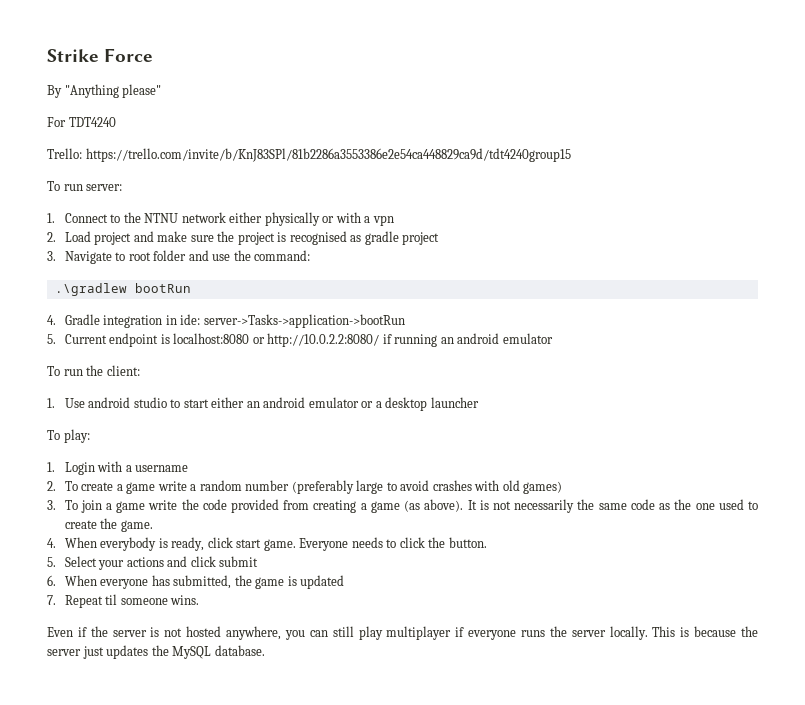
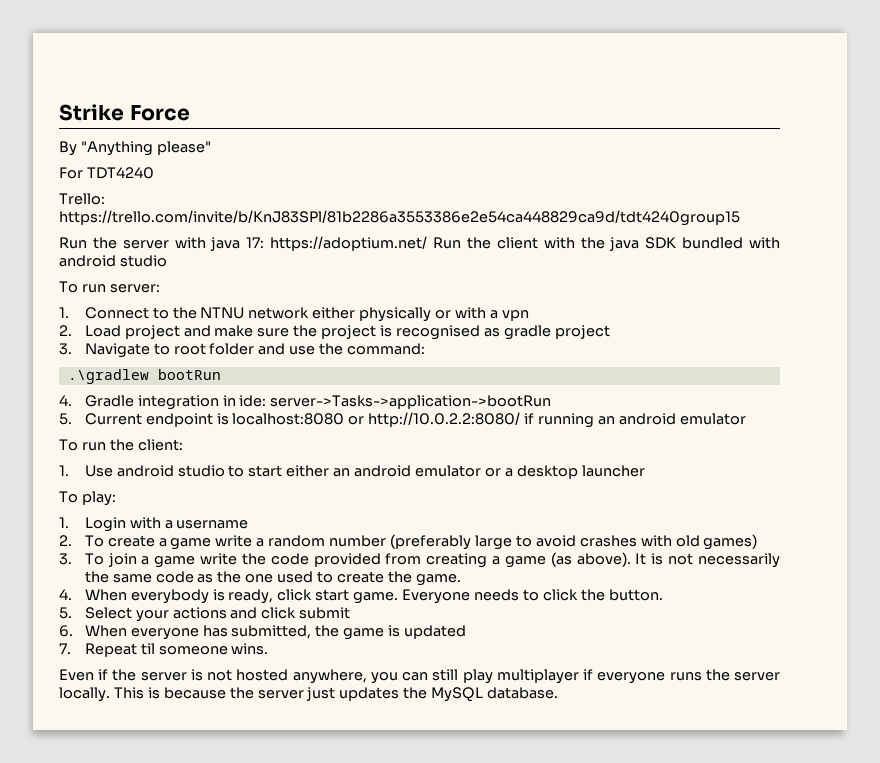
(571, 155) none -> [59,236,781,251] [59,255,167,267] // Run the server with java 17: https://adoptium.net/ Run the client with the java SDK bundled with android studio

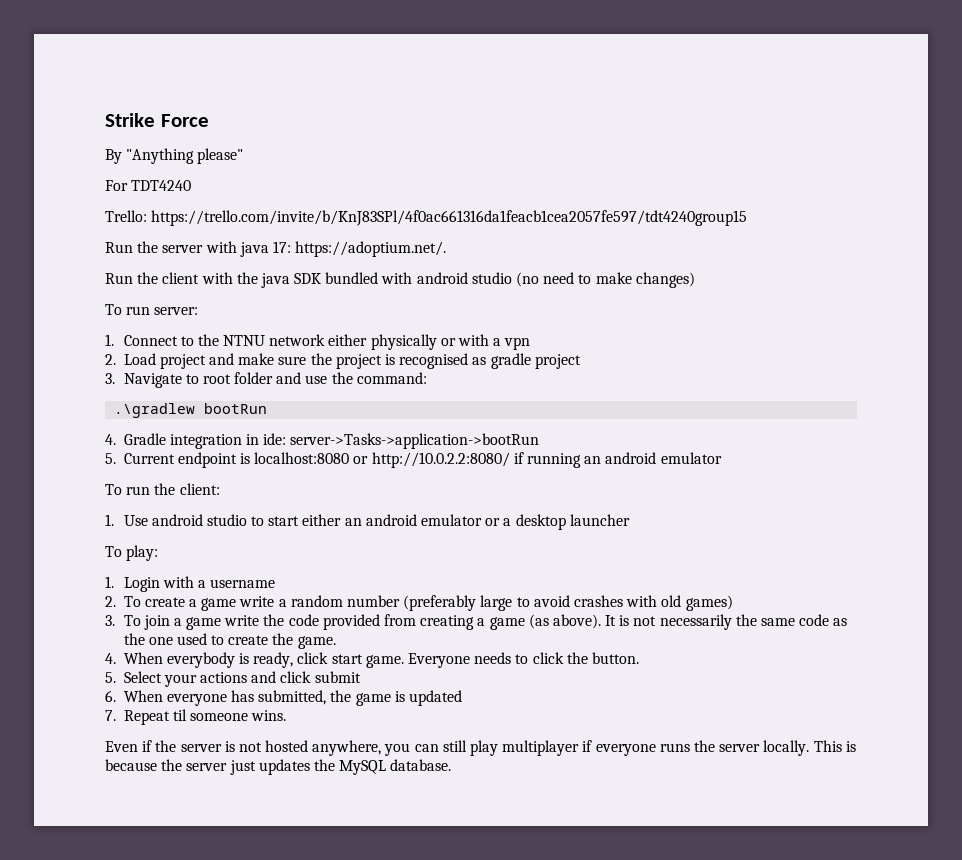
[59,210,740,226] https://trello.com/invite/b/KnJ83SPl/81b2286a3553386e2e54ca448829ca9d/tdt4240group15 -> [151,210,748,226] https://trello.com/invite/b/KnJ83SPl/4f0ac661316da1feacb1cea2057fe597/tdt4240group15
[270,236,428,251] https://adoptium.net/ -> [295,241,447,257] https://adoptium.net/. //
(167, 261) none -> [516,272,695,288] (no need to make changes)

